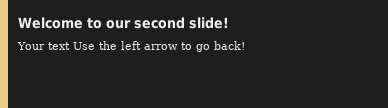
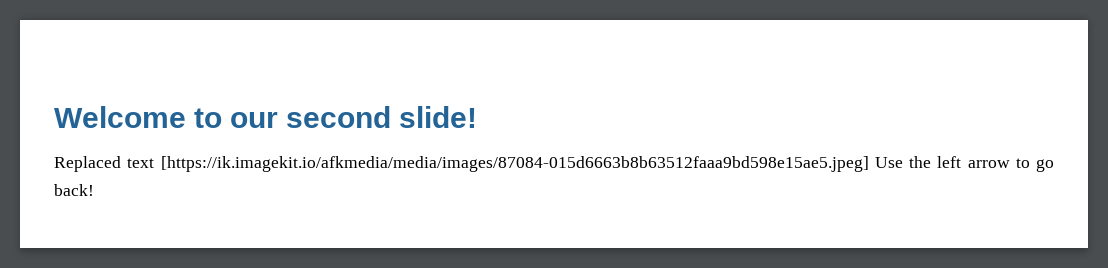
[17,42,70,50] Your text -> [54,156,869,172] Replaced text [https://ik.imagekit.io/afkmedia/media/images/87084-015d6663b8b63512faaa9bd598e15ae5.jpeg]

